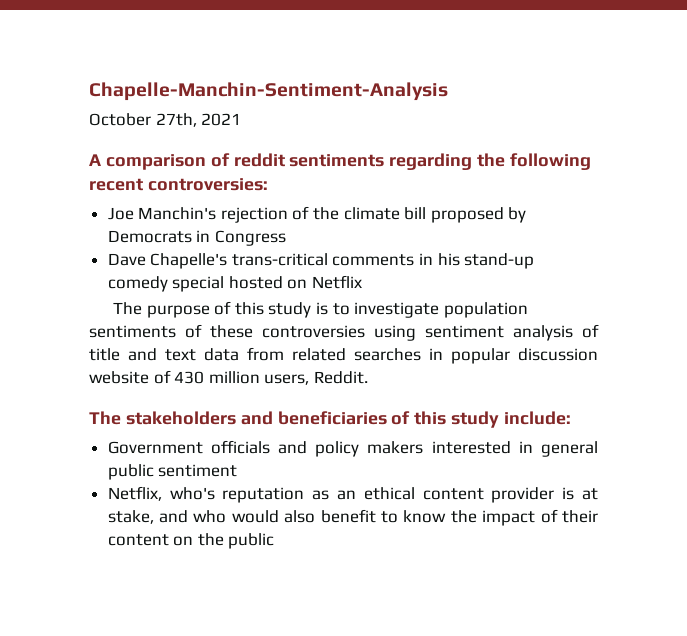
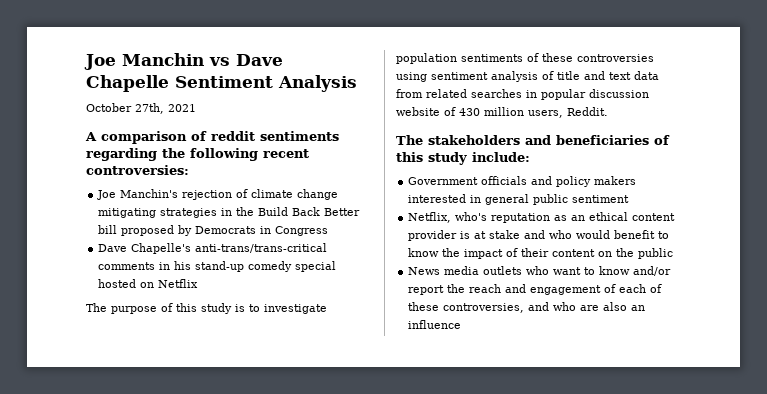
[89,82,448,101] Chapelle-Manchin-Sentiment-Analysis -> [84,53,283,70] [86,75,357,92] Joe Manchin vs Dave Chapelle Sentiment Analysis
[313,207,400,220] the climate -> [251,189,339,200] [98,207,361,218] climate change mitigating strategies in the Build Back Better
[231,253,328,266] trans-critical -> [195,243,328,253] anti-trans/trans-critical
[107,510,154,524] stake, -> [489,230,521,239] stake
[284,510,316,523] also -> (611, 234) none
(275, 541) none -> [408,266,672,276] [408,284,663,295] [408,302,646,313] [408,320,462,329] // News media outlets who want to know and/or report the reach and engagement of each of these controversies, and who are also an influence

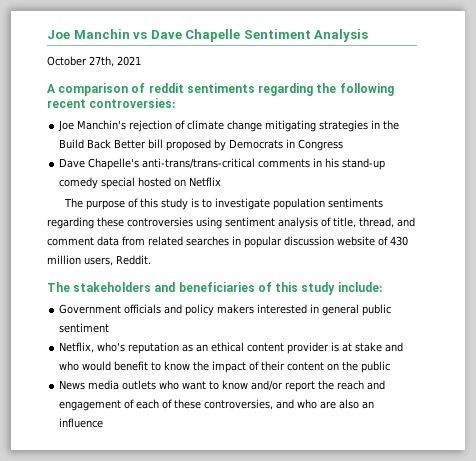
[527,53,539,62] of -> [47,217,94,229] regarding
[557,71,631,80] title and text -> [333,217,415,228] [47,237,94,246] title, thread, and comment

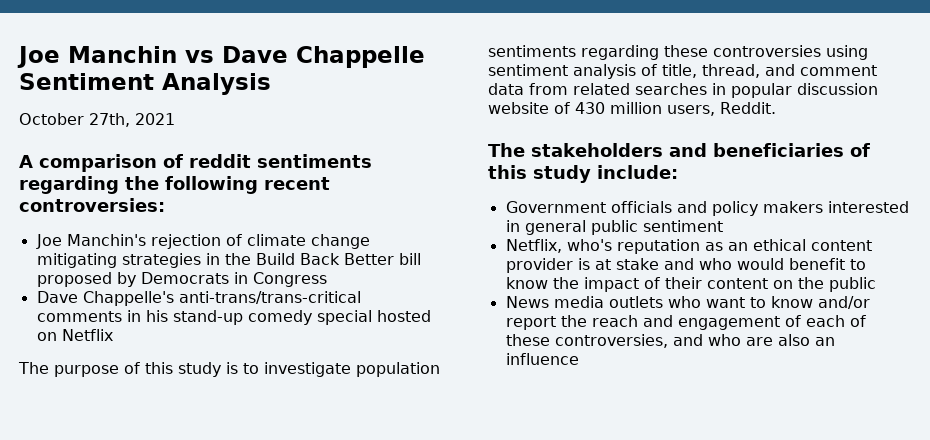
[185,29,241,42] Chapelle -> [296,46,425,68] Chappelle
[88,158,140,170] Chapelle's -> [82,291,174,306] Chappelle's

